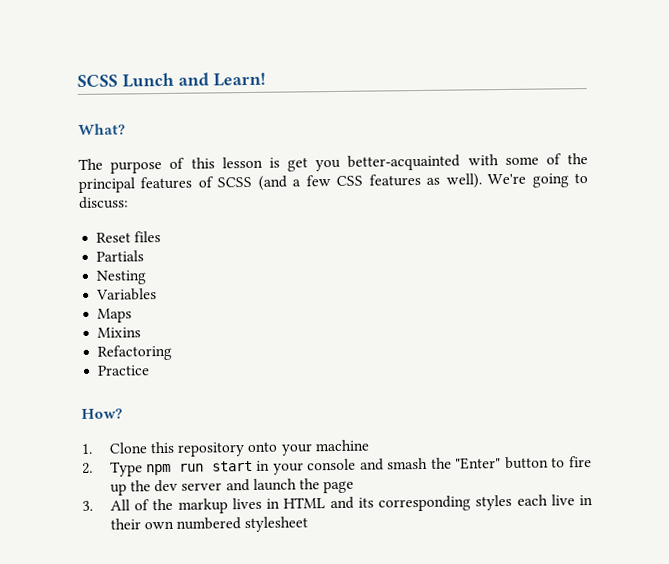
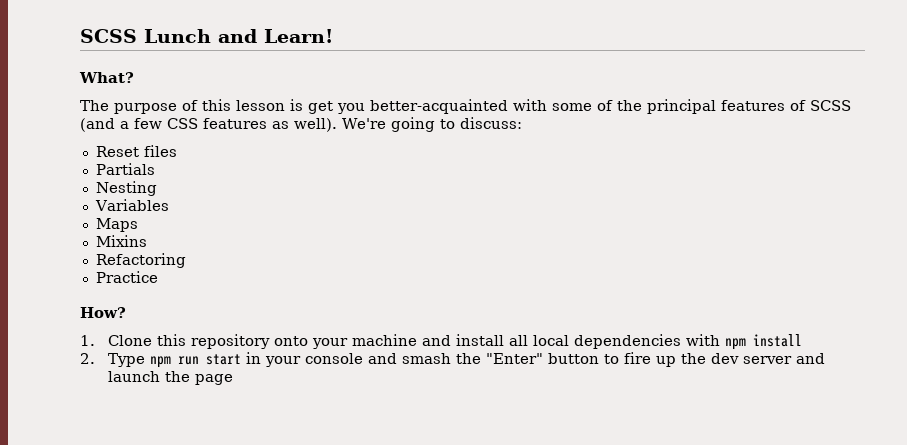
(369, 445) none -> [422,334,803,350] and install all local dependencies with npm install
[82,494,593,514] [109,516,309,533] // 3. All of the markup lives in HTML and its corresponding styles each live in their own numbered stylesheet -> (234, 379) none

